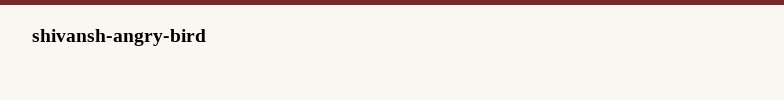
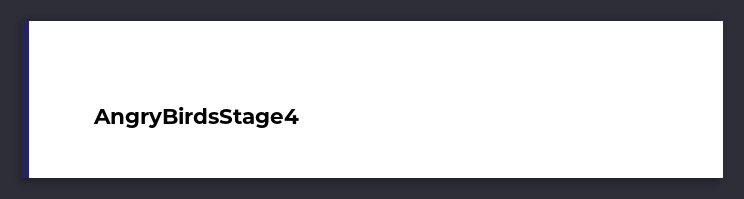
[32,29,206,46] shivansh-angry-bird -> [93,107,299,128] AngryBirdsStage4

